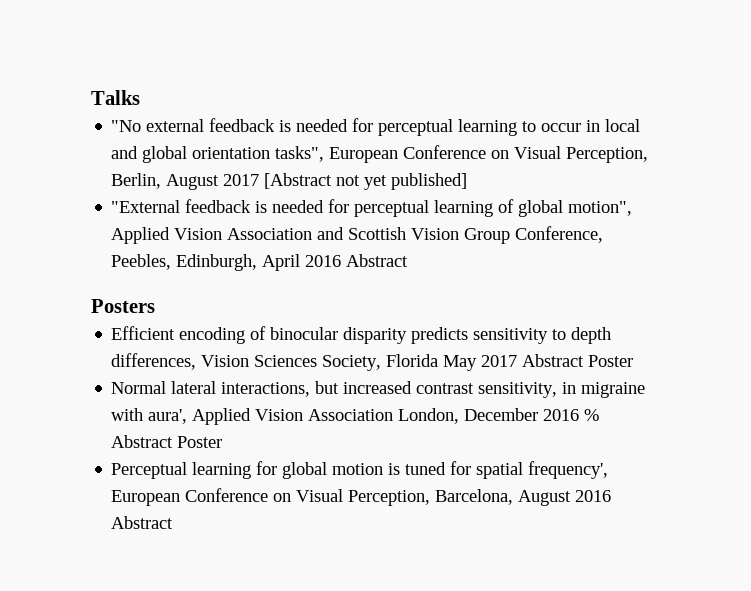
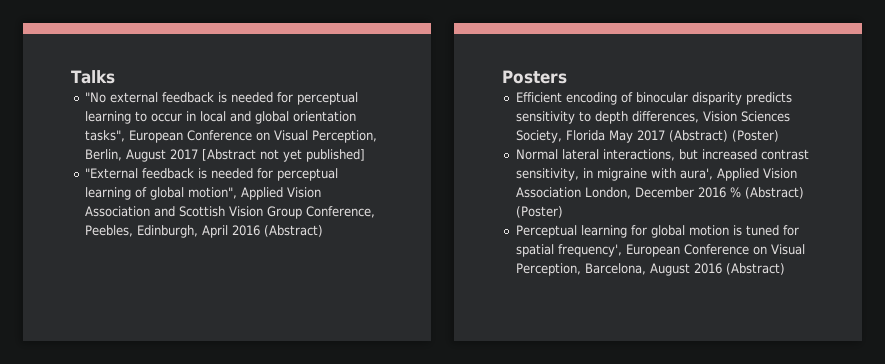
[346,254,409,267] Abstract -> [263,225,323,237] (Abstract)
[522,354,634,367] Abstract Poster -> [668,130,779,142] (Abstract) (Poster)
[111,435,223,448] Abstract Poster -> [744,187,804,199] [515,206,563,218] (Abstract) (Poster)
[111,516,174,529] Abstract -> [725,263,785,275] (Abstract)

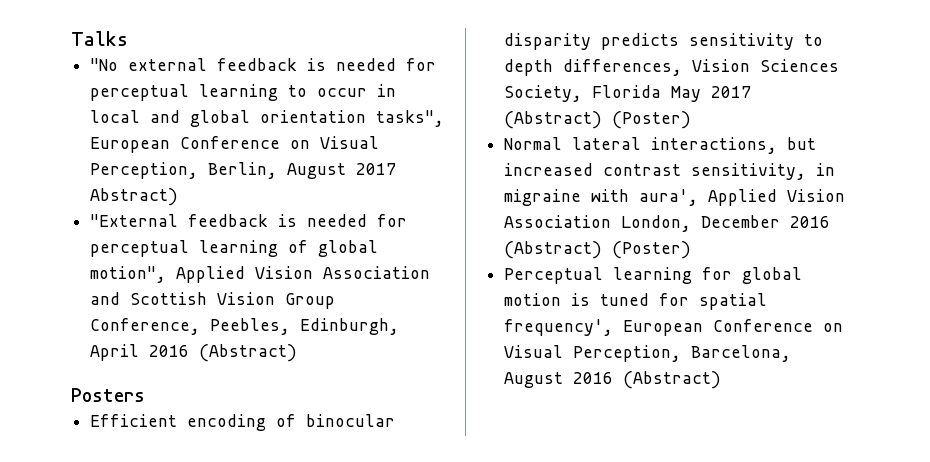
[201,149,365,162] [Abstract not yet published] -> [90,188,179,206] Abstract)
[729,187,741,198] % -> (831, 222) none

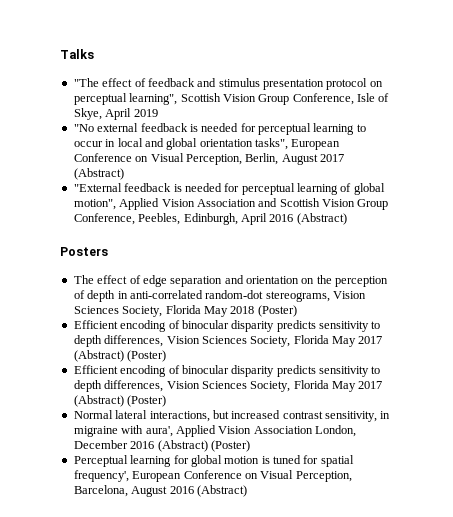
(128, 38) none -> [73,78,383,90] [73,93,390,105] [73,108,158,120] // "The effect of feedback and stimulus presentation protocol on perceptual learning", Scottish Vision Group Conference, Isle of Skye, April 2019
[90,188,179,206] Abstract) -> [73,168,124,180] (Abstract)
(145, 395) none -> [73,275,389,287] [73,290,366,302] [73,305,297,317] [73,320,381,332] [73,335,383,347] [73,350,167,362] // The effect of edge separation and orientation on the perception of depth in anti-correlated random-dot stereograms, Vision Sciences Society, Florida May 2018 (Poster) // Efficient encoding of binocular disparity predicts sensitivity to depth differences, Vision Sciences Society, Florida May 2017 (Abstract) (Poster)

